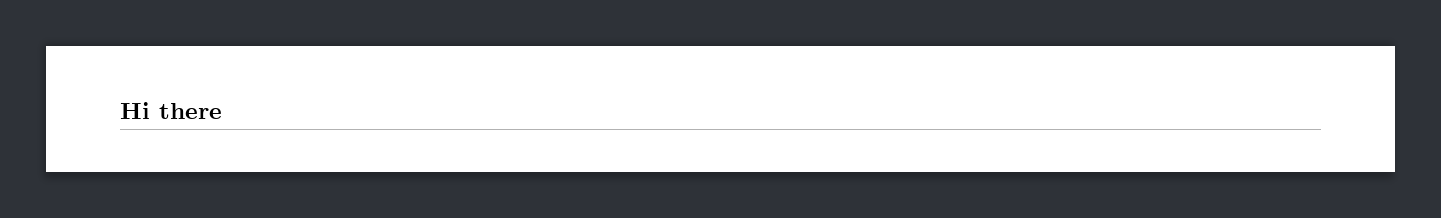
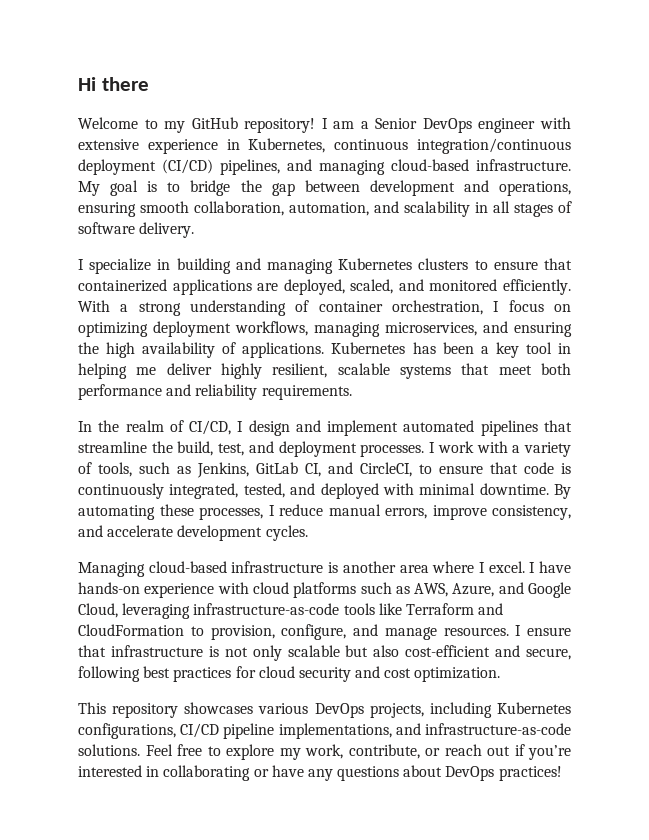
(222, 111) none -> [78,117,571,133] [78,138,571,154] [78,159,571,175] [78,180,571,196] [78,201,572,217] [78,222,195,238] [78,258,572,274] [78,279,571,295] [78,300,571,316] [78,321,572,337] [78,342,571,358] [78,363,571,379] [78,384,352,400] [78,420,572,436] [78,441,572,457] [78,462,571,478] [78,483,571,499] [78,504,571,520] [78,525,308,541] [78,561,571,577] [78,582,572,598] [78,603,504,619] [78,624,571,640] [78,645,571,661] [78,666,501,682] [78,702,571,718] [78,723,571,739] [78,744,571,760] [78,765,562,781] // Welcome to my GitHub repository! I am a Senior DevOps engineer with extensive experience in Kubernetes, continuous integration/continuous deployment (CI/CD) pipelines, and managing cloud-based infrastructure. My goal is to bridge the gap between development and operations, ensuring smooth collaboration, automation, and scalability in all stages of software delivery. // I specialize in building and managing Kubernetes clusters to ensure that containerized applications are deployed, scaled, and monitored efficiently. With a strong understanding of container orchestration, I focus on optimizing deployment workflows, managing microservices, and ensuring the high availability of applications. Kubernetes has been a key tool in helping me deliver highly resilient, scalable systems that meet both performance and reliability requirements. // In the realm of CI/CD, I design and implement automated pipelines that streamline the build, test, and deployment processes. I work with a variety of tools, such as Jenkins, GitLab CI, and CircleCI, to ensure that code is continuously integrated, tested, and deployed with minimal downtime. By automating these processes, I reduce manual errors, improve consistency, and accelerate development cycles. // Managing cloud-based infrastructure is another area where I excel. I have hands-on experience with cloud platforms such as AWS, Azure, and Google Cloud, leveraging infrastructure-as-code tools like Terraform and CloudFormation to provision, configure, and manage resources. I ensure that infrastructure is not only scalable but also cost-efficient and secure, following best practices for cloud security and cost optimization. // This repository showcases various DevOps projects, including Kubernetes configurations, CI/CD pipeline implementations, and infrastructure-as-code solutions. Feel free to explore my work, contribute, or reach out if you’re interested in collaborating or have any questions about DevOps practices!

